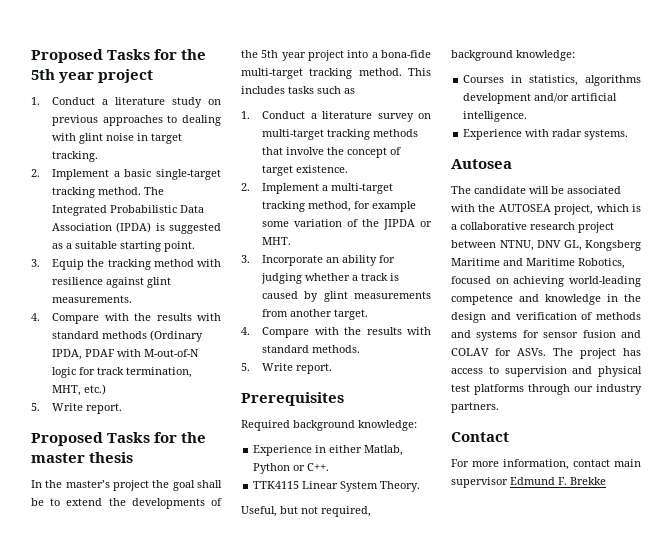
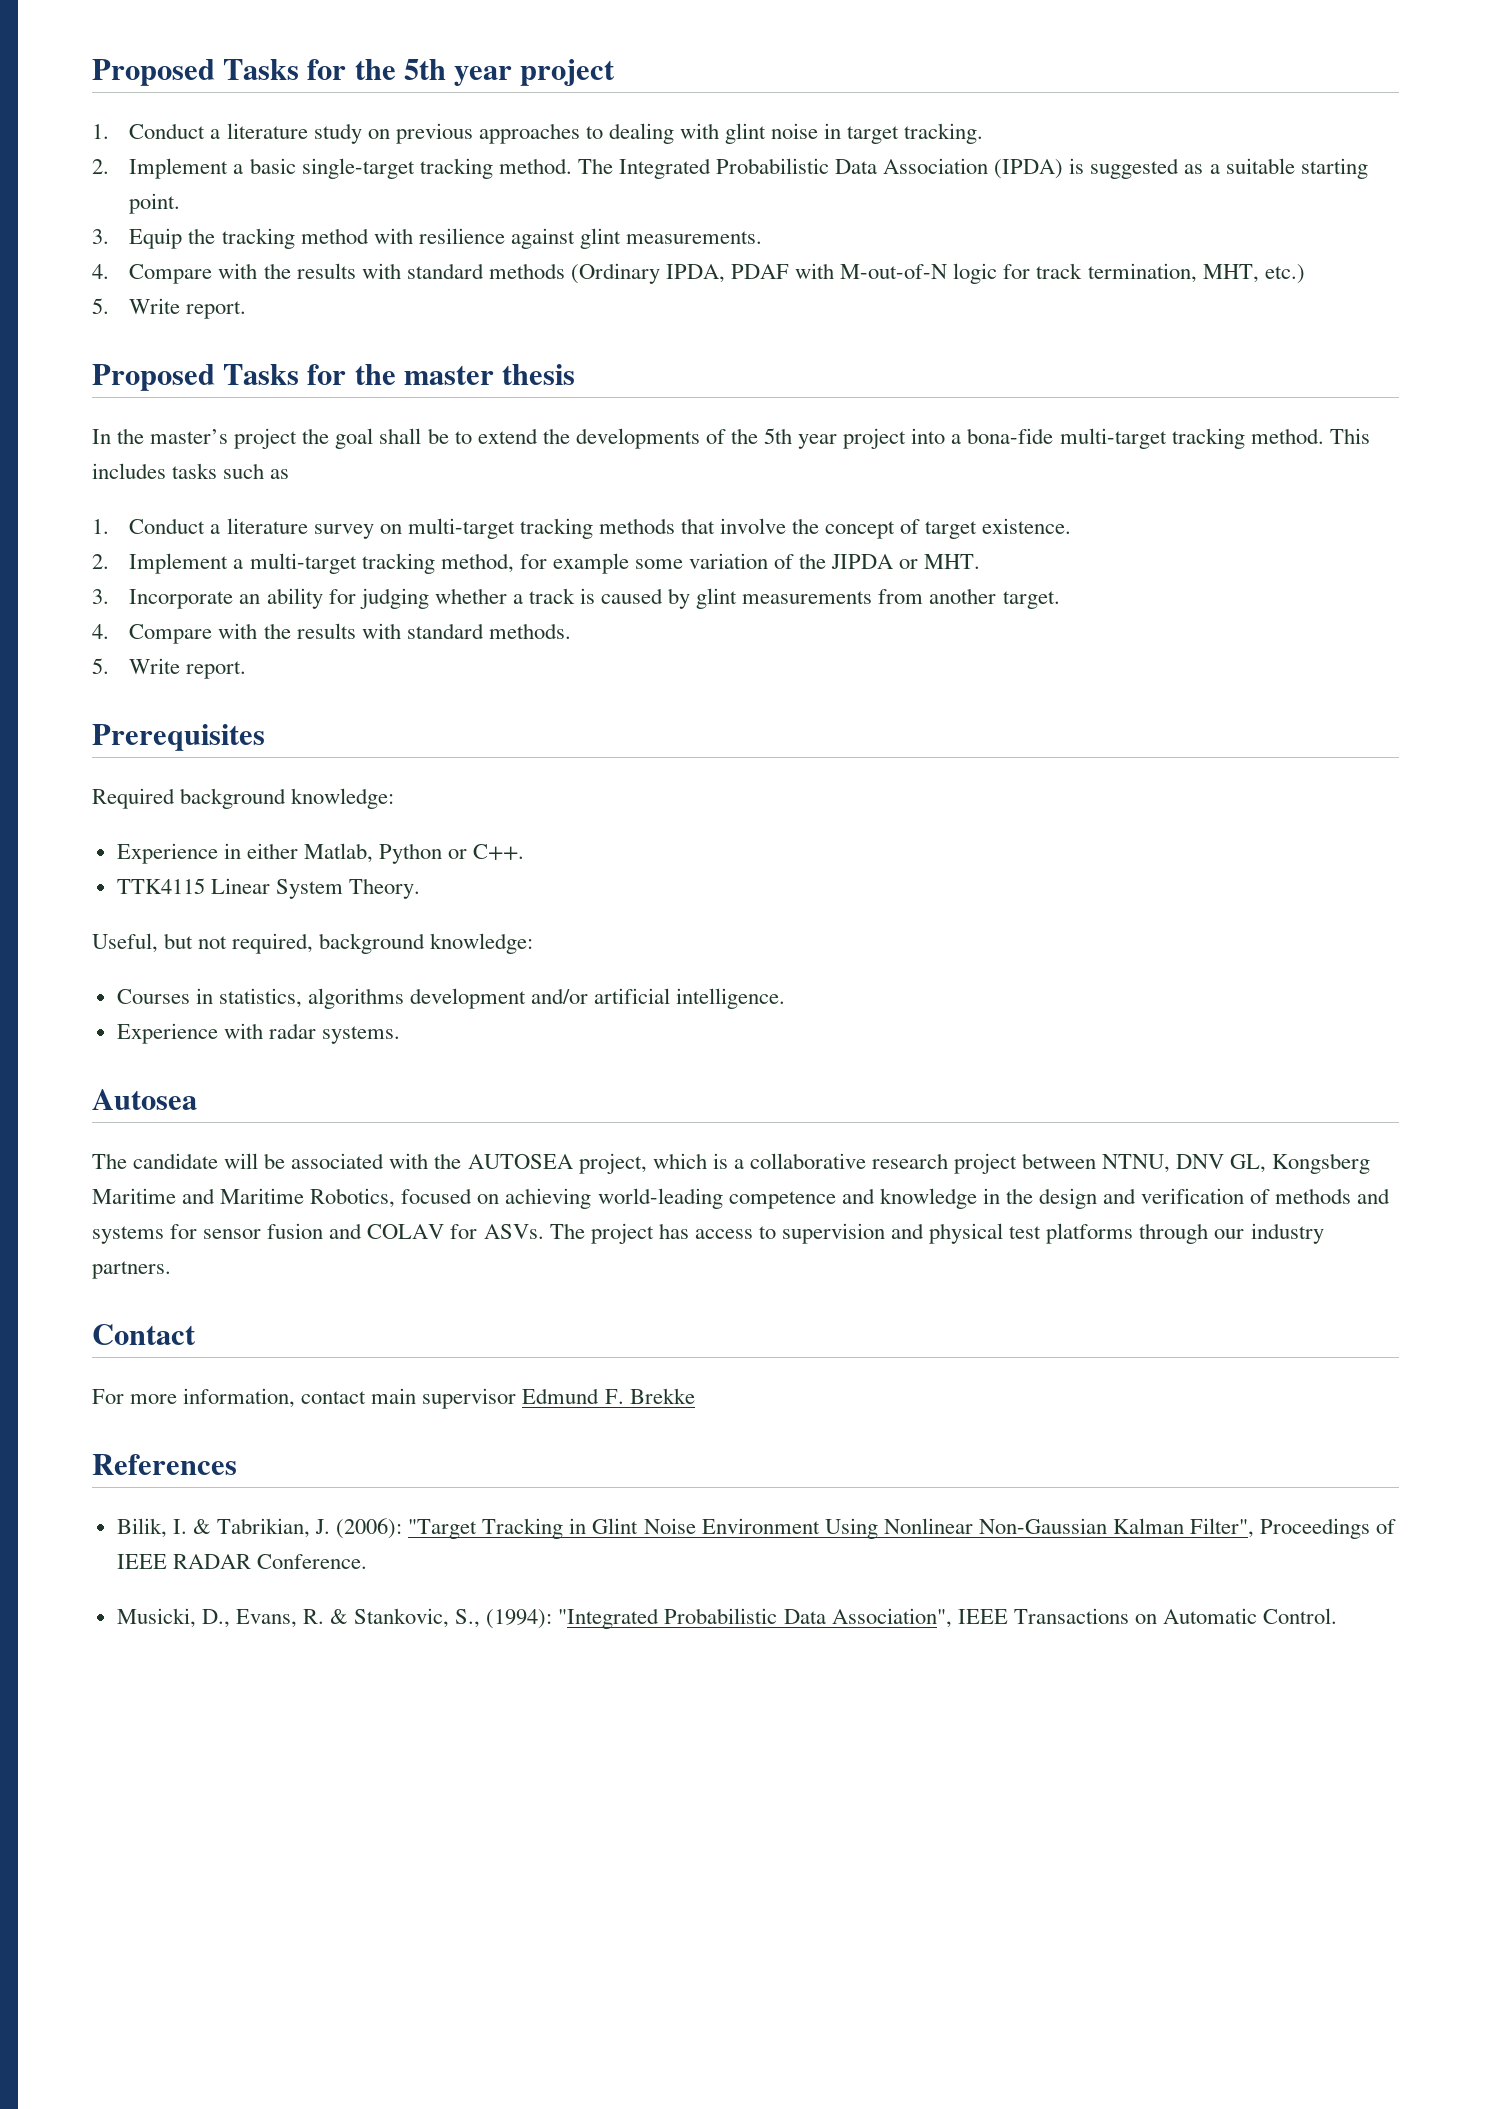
(606, 481) none -> [92,1454,237,1475] [116,1518,1397,1539] [116,1554,367,1569] [116,1608,1337,1629] // References // Bilik, I. & Tabrikian, J. (2006): "Target Tracking in Glint Noise Environment Using Nonlinear Non-Gaussian Kalman Filter", Proceedings of IEEE RADAR Conference. // Musicki, D., Evans, R. & Stankovic, S., (1994): "Integrated Probabilistic Data Association", IEEE Transactions on Automatic Control.

